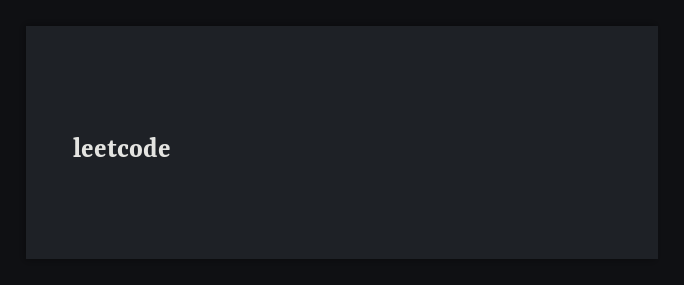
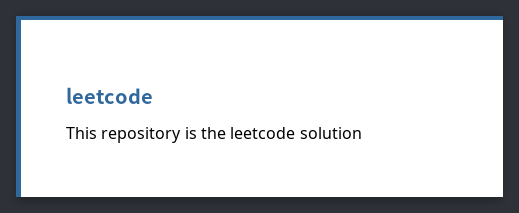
[73,137,171,157] leetcode -> [66,87,153,104] [66,127,362,143] leetcode // This repository is the leetcode solution

